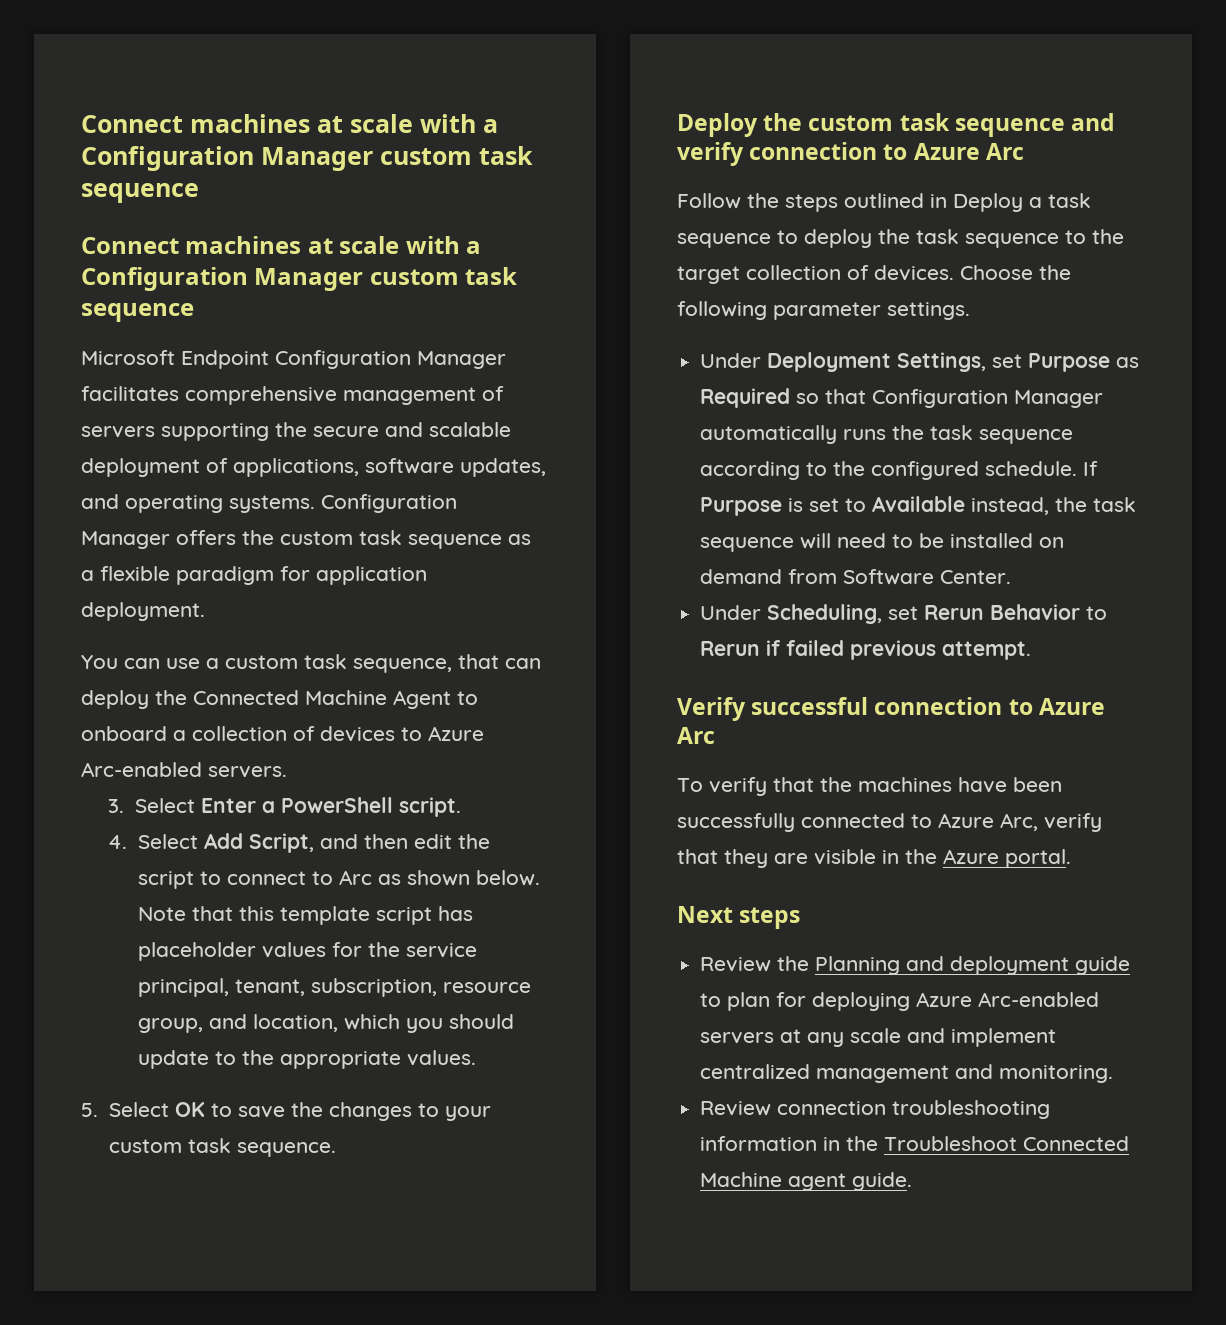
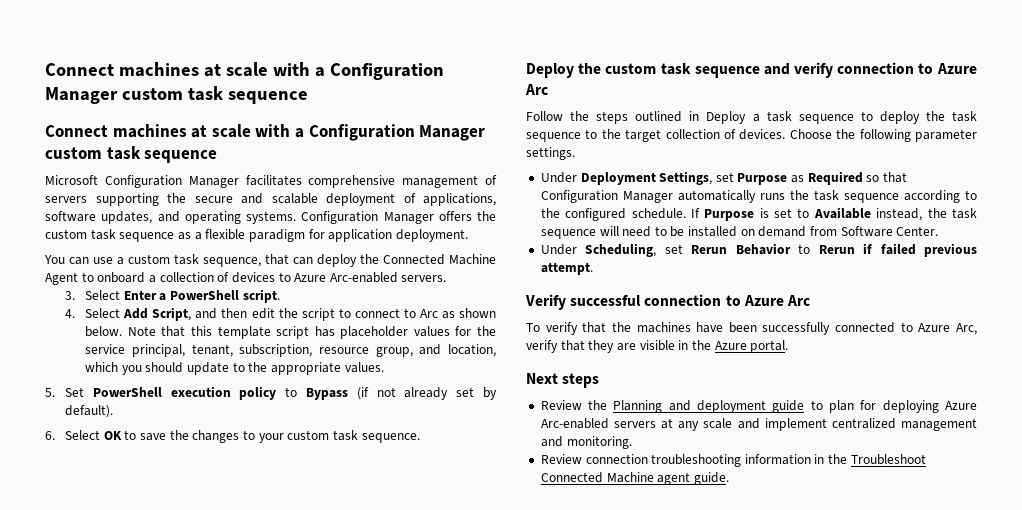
[181,350,269,369] Endpoint -> (98, 180) none
(98, 1110) none -> [65,386,497,400] [65,405,114,418] [45,431,55,440] Set PowerShell execution policy to Bypass (if not already set by default). // 6.

